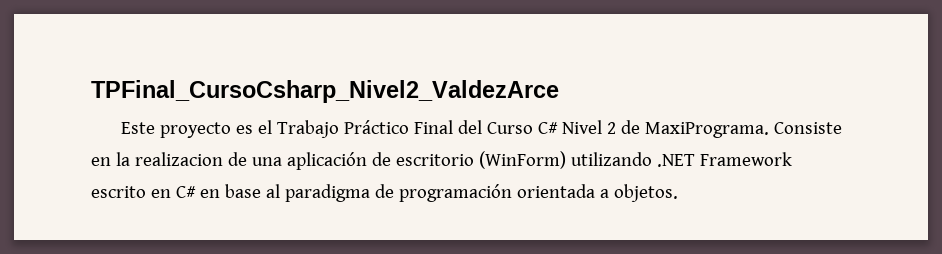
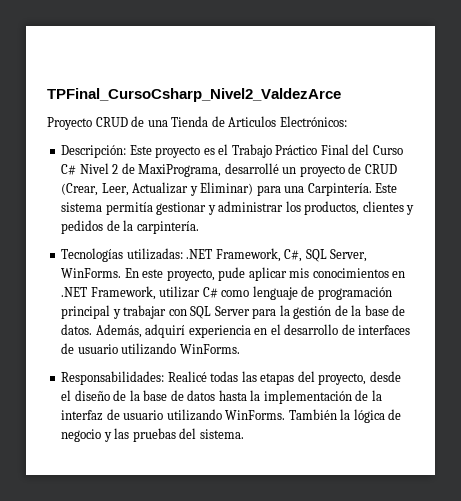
(559, 91) none -> [47,116,347,130] [61,145,127,158] Proyecto CRUD de una Tienda de Articulos Electrónicos: // Descripción:
[644,122,842,138] [91,151,792,170] [91,184,678,202] MaxiPrograma. Consiste en la realizacion de una aplicación de escritorio (WinForm) utilizando .NET Framework escrito en C# en base al paradigma de programación orientada a objetos. -> [138,163,397,177] [61,182,398,196] [61,201,415,215] [61,220,199,234] [61,248,368,262] [61,267,406,281] [61,286,392,300] [61,305,406,319] [61,324,411,338] [61,343,240,355] [61,371,401,385] [61,390,382,404] [61,409,402,423] [61,428,244,442] MaxiPrograma, desarrollé un proyecto de CRUD (Crear, Leer, Actualizar y Eliminar) para una Carpintería. Este sistema permitía gestionar y administrar los productos, clientes y pedidos de la carpintería. // Tecnologías utilizadas: .NET Framework, C#, SQL Server, WinForms. En este proyecto, pude aplicar mis conocimientos en .NET Framework, utilizar C# como lenguaje de programación principal y trabajar con SQL Server para la gestión de la base de datos. Además, adquirí experiencia en el desarrollo de interfaces de usuario utilizando WinForms. // Responsabilidades: Realicé todas las etapas del proyecto, desde el diseño de la base de datos hasta la implementación de la interfaz de usuario utilizando WinForms. También la lógica de negocio y las pruebas del sistema.

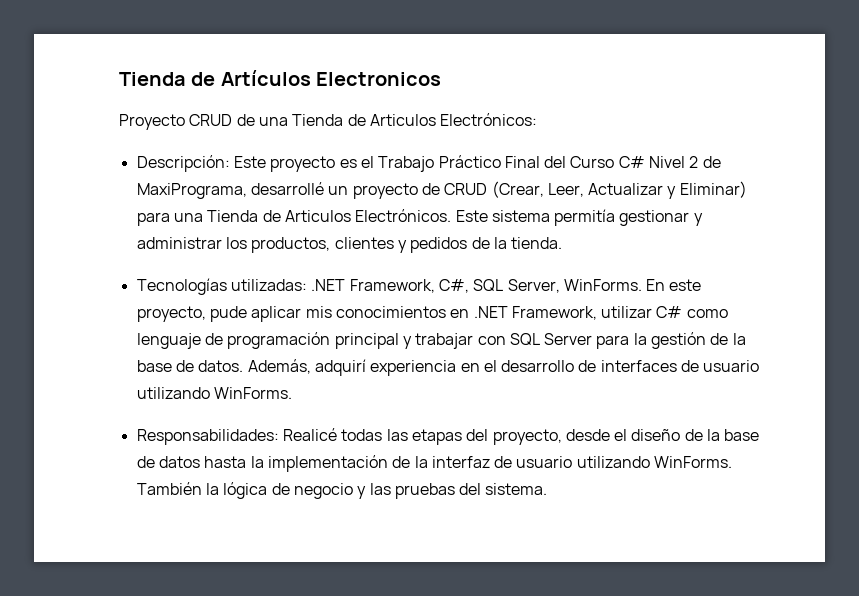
[47,88,341,102] TPFinal_CursoCsharp_Nivel2_ValdezArce -> [119,70,442,86] Tienda de Artículos Electronicos
[307,183,372,196] Carpintería. -> [207,209,452,222] Tienda de Articulos Electrónicos.
[136,221,199,234] carpintería. -> [511,237,563,249] tienda.

